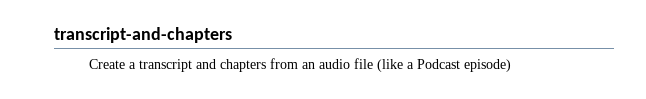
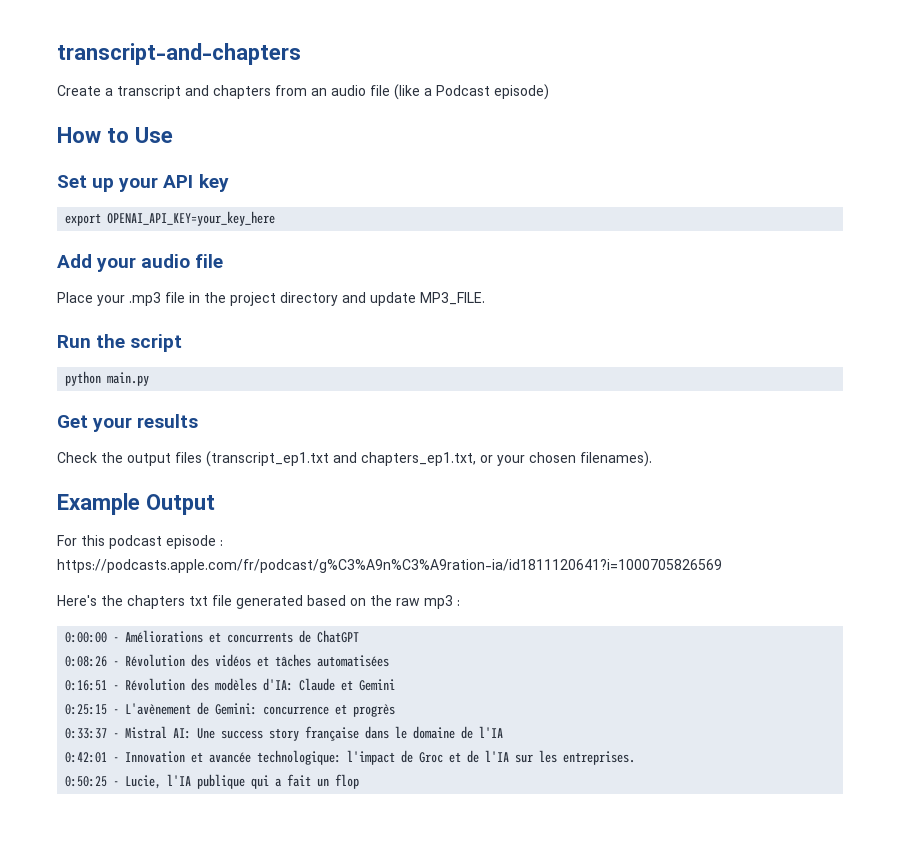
(511, 65) none -> [57,127,173,143] [57,174,229,192] [65,211,276,226] [57,254,224,272] [57,292,485,306] [57,334,183,352] [65,371,150,386] [57,414,199,432] [57,451,652,467] [57,493,215,515] [57,535,223,549] [57,559,722,573] [57,595,460,609] [65,630,360,643] [65,654,390,667] [65,678,396,691] [65,702,396,717] [65,726,504,741] [65,750,636,765] [65,774,360,789] // How to Use // Set up your API key // export OPENAI_API_KEY=your_key_here // Add your audio file // Place your .mp3 file in the project directory and update MP3_FILE. // Run the script // python main.py // Get your results // Check the output files (transcript_ep1.txt and chapters_ep1.txt, or your chosen filenames). // Example Output // For this podcast episode : https://podcasts.apple.com/fr/podcast/g%C3%A9n%C3%A9ration-ia/id1811120641?i=1000705826569 // Here's the chapters txt file generated based on the raw mp3 : // 0:00:00 - Améliorations et concurrents de ChatGPT // 0:08:26 - Révolution des vidéos et tâches automatisées // 0:16:51 - Révolution des modèles d'IA: Claude et Gemini // 0:25:15 - L'avènement de Gemini: concurrence et progrès // 0:33:37 - Mistral AI: Une success story française dans le domaine de l'IA // 0:42:01 - Innovation et avancée technologique: l'impact de Groc et de l'IA sur les entreprises. // 0:50:25 - Lucie, l'IA publique qui a fait un flop

